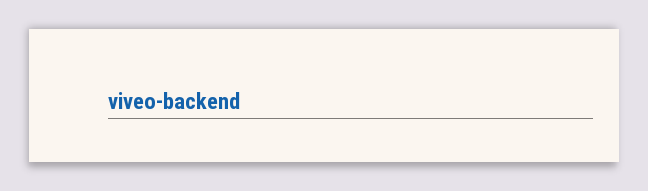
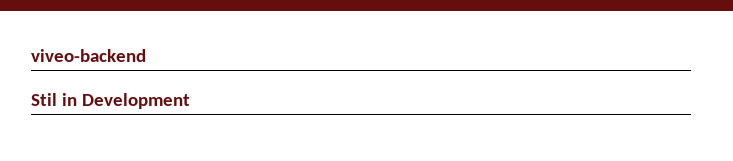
(240, 100) none -> [31,93,190,109] // Stil in Development

